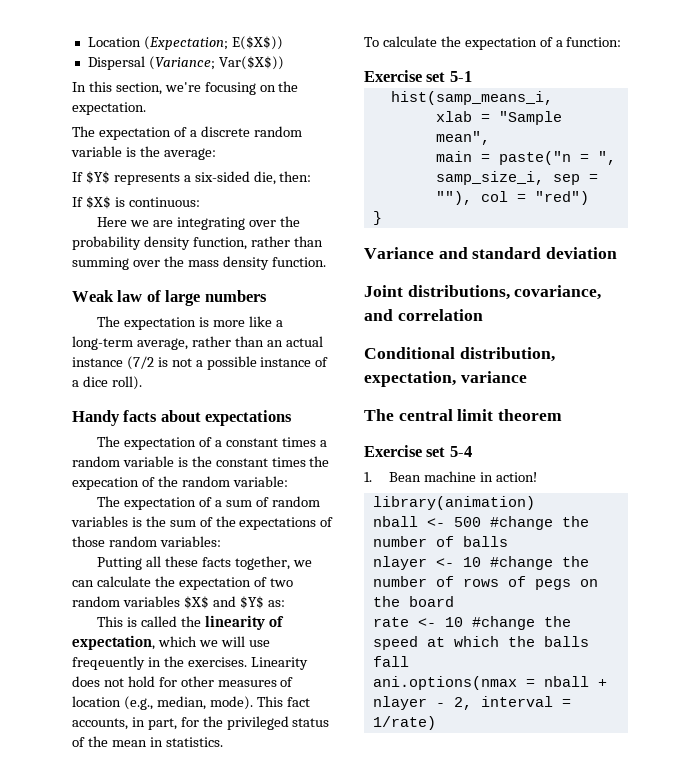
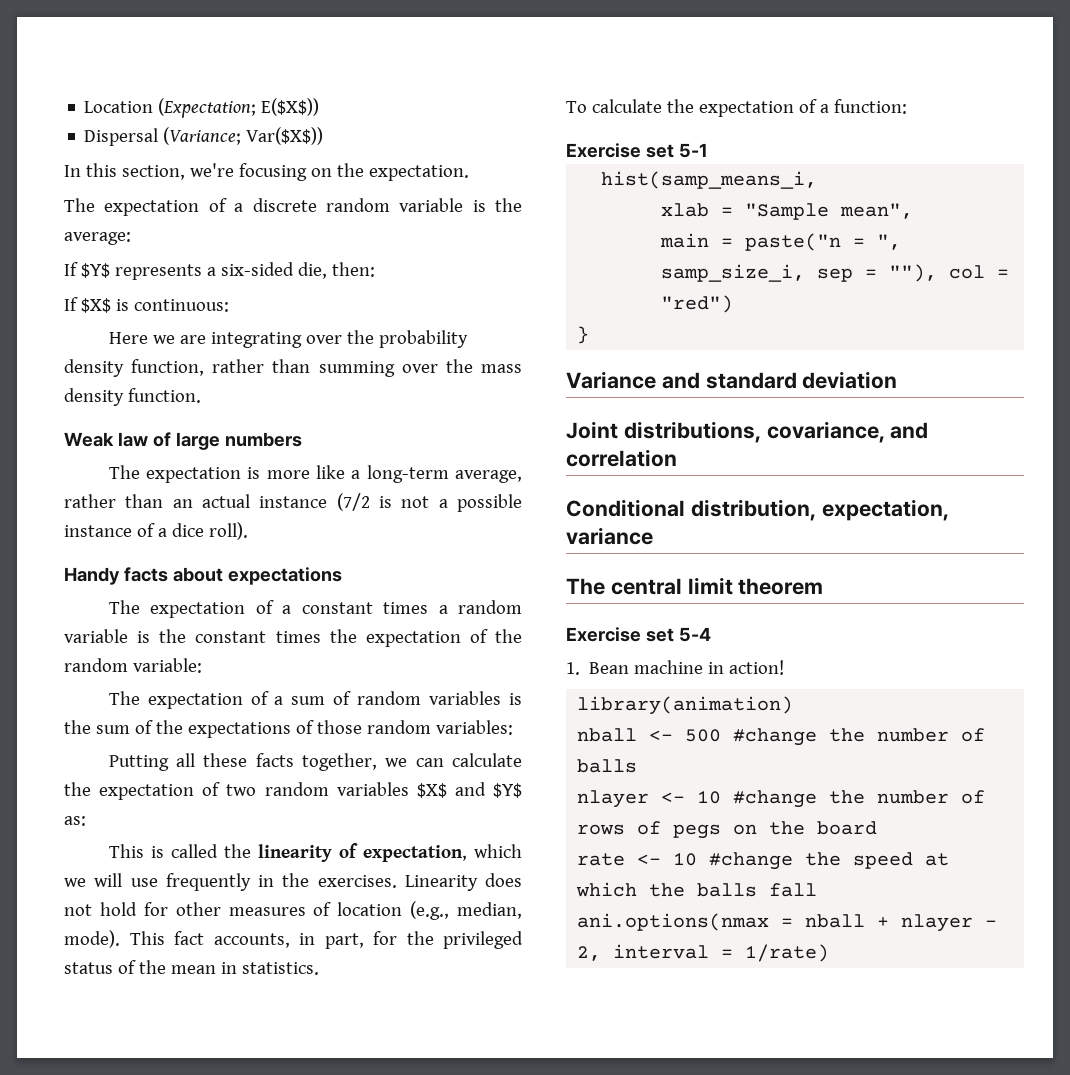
[72,477,139,490] expecation -> [365,631,461,647] expectation
[72,656,145,670] freqeuently -> [165,873,251,891] frequently

